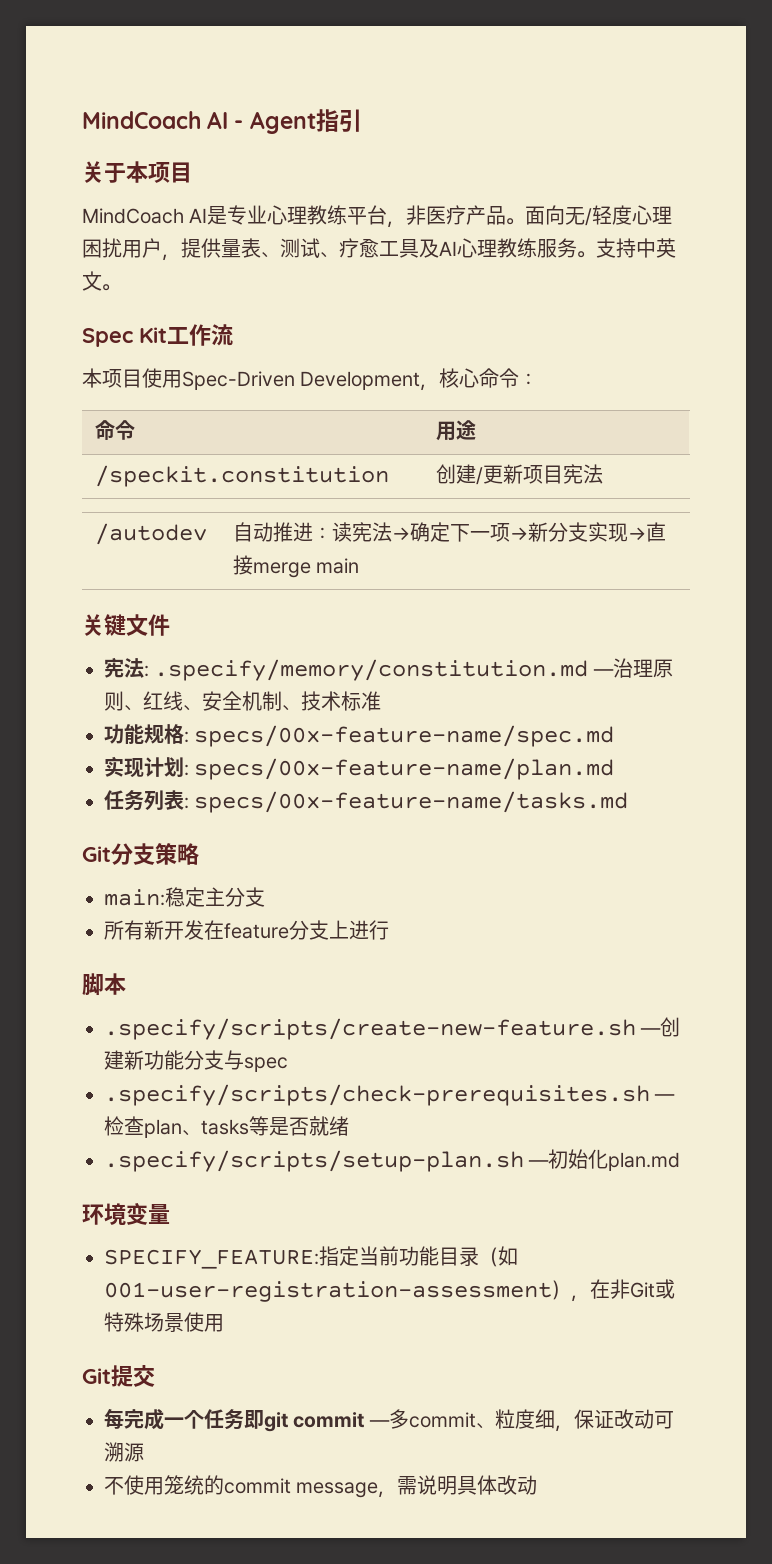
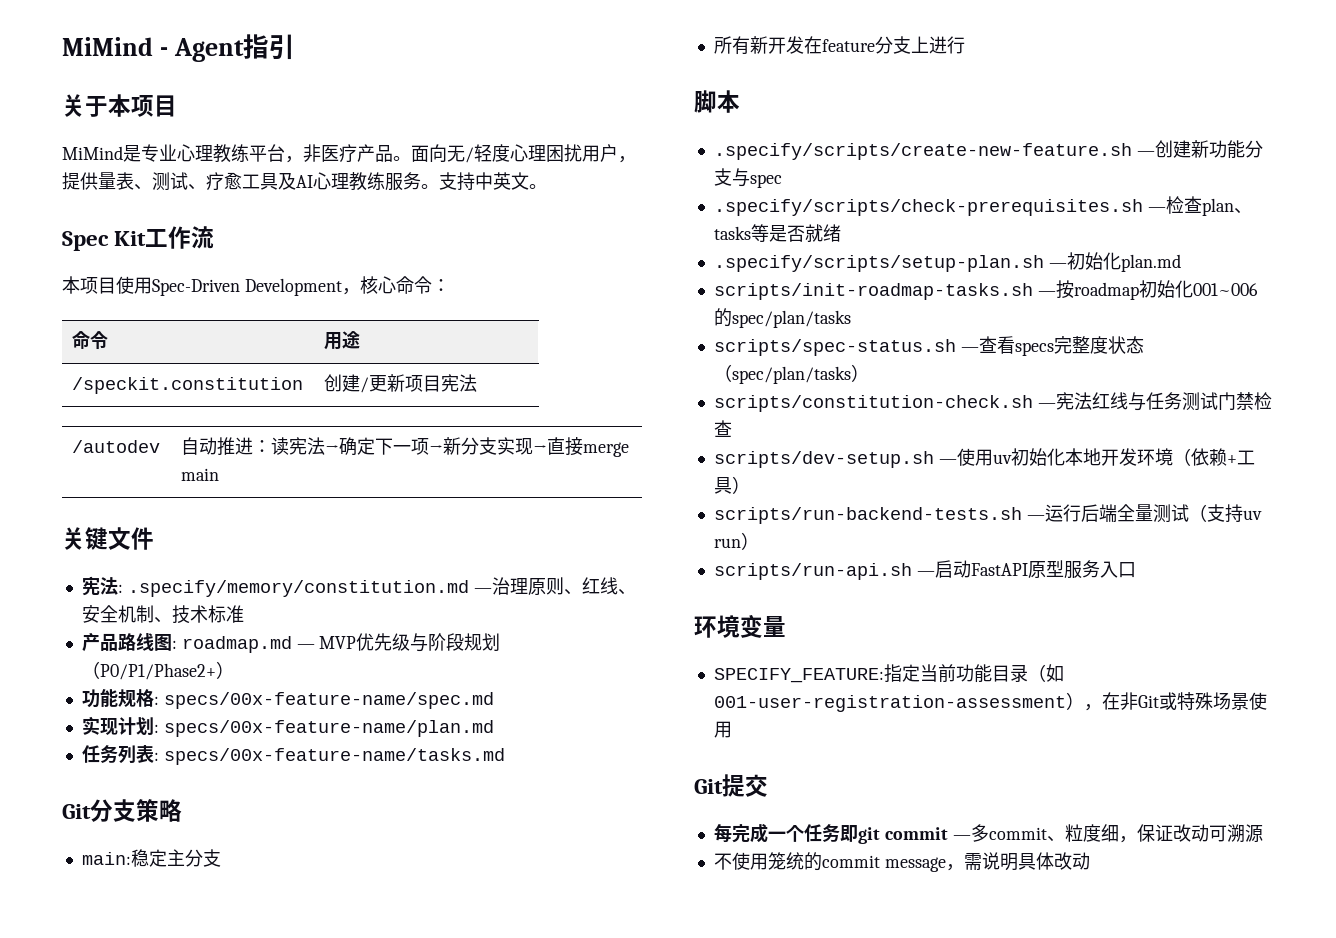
[82,111,229,129] MindCoach AI -> [62,37,153,56] MiMind
[82,208,208,224] MindCoach AI -> [62,146,123,160] MiMind
(381, 701) none -> [81,633,501,653] [81,661,234,680] // 产品路线图: roadmap.md — MVP优先级与阶段规划（P0/P1/Phase2+）
(681, 1161) none -> [713,280,1258,300] [713,308,851,328] [713,336,1144,356] [713,364,869,384] [713,392,1272,412] [713,420,732,437] [713,448,1255,468] [713,476,750,494] [713,504,1262,524] [713,532,759,550] [713,560,1136,580] // scripts/init-roadmap-tasks.sh —按roadmap初始化001~006的spec/plan/tasks // scripts/spec-status.sh —查看specs完整度状态（spec/plan/tasks） // scripts/constitution-check.sh —宪法红线与任务测试门禁检查 // scripts/dev-setup.sh —使用uv初始化本地开发环境（依赖+工具） // scripts/run-backend-tests.sh —运行后端全量测试（支持uv run） // scripts/run-api.sh —启动FastAPI原型服务入口

